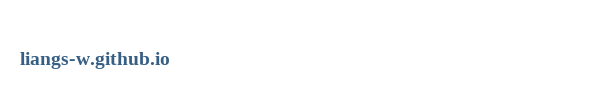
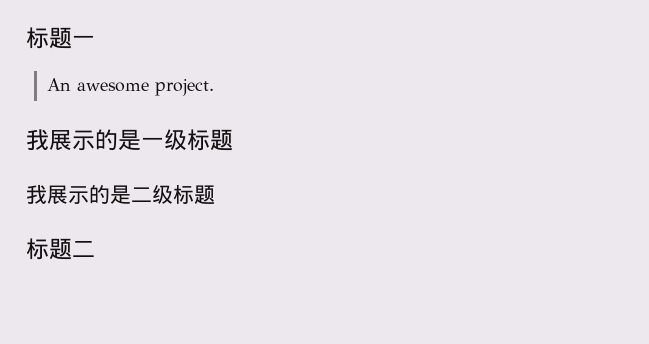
[20,52,170,69] liangs-w.github.io -> [26,27,95,49] [46,78,214,96] [26,129,233,151] [26,184,215,205] [26,238,95,260] 标题一 // An awesome project. // 我展示的是一级标题 // 我展示的是二级标题 // 标题二

